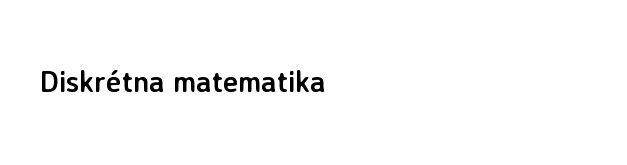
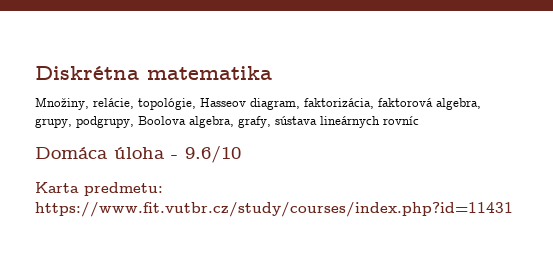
(326, 81) none -> [35,97,481,110] [35,116,419,128] [35,145,241,163] [35,182,163,196] [35,202,513,217] // Množiny, relácie, topológie, Hasseov diagram, faktorizácia, faktorová algebra, grupy, podgrupy, Boolova algebra, grafy, sústava lineárnych rovníc // Domáca úloha - 9.6/10 // Karta predmetu: https://www.fit.vutbr.cz/study/courses/index.php?id=11431

